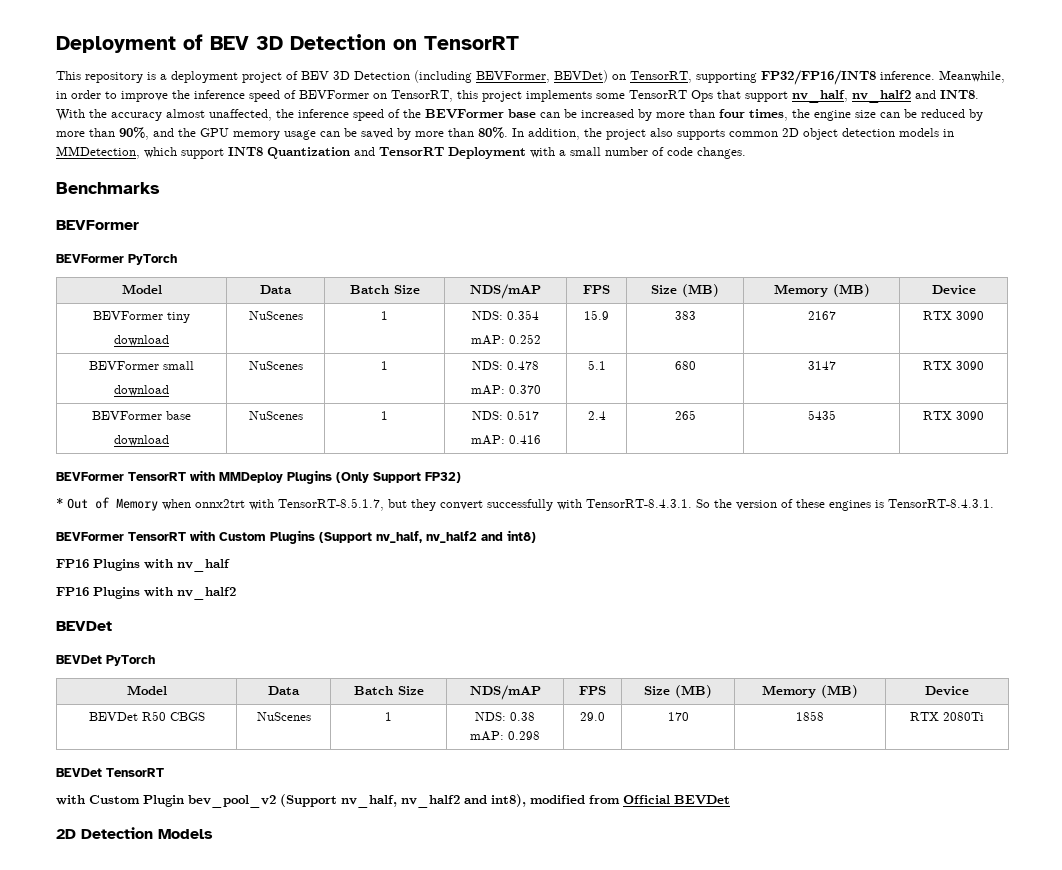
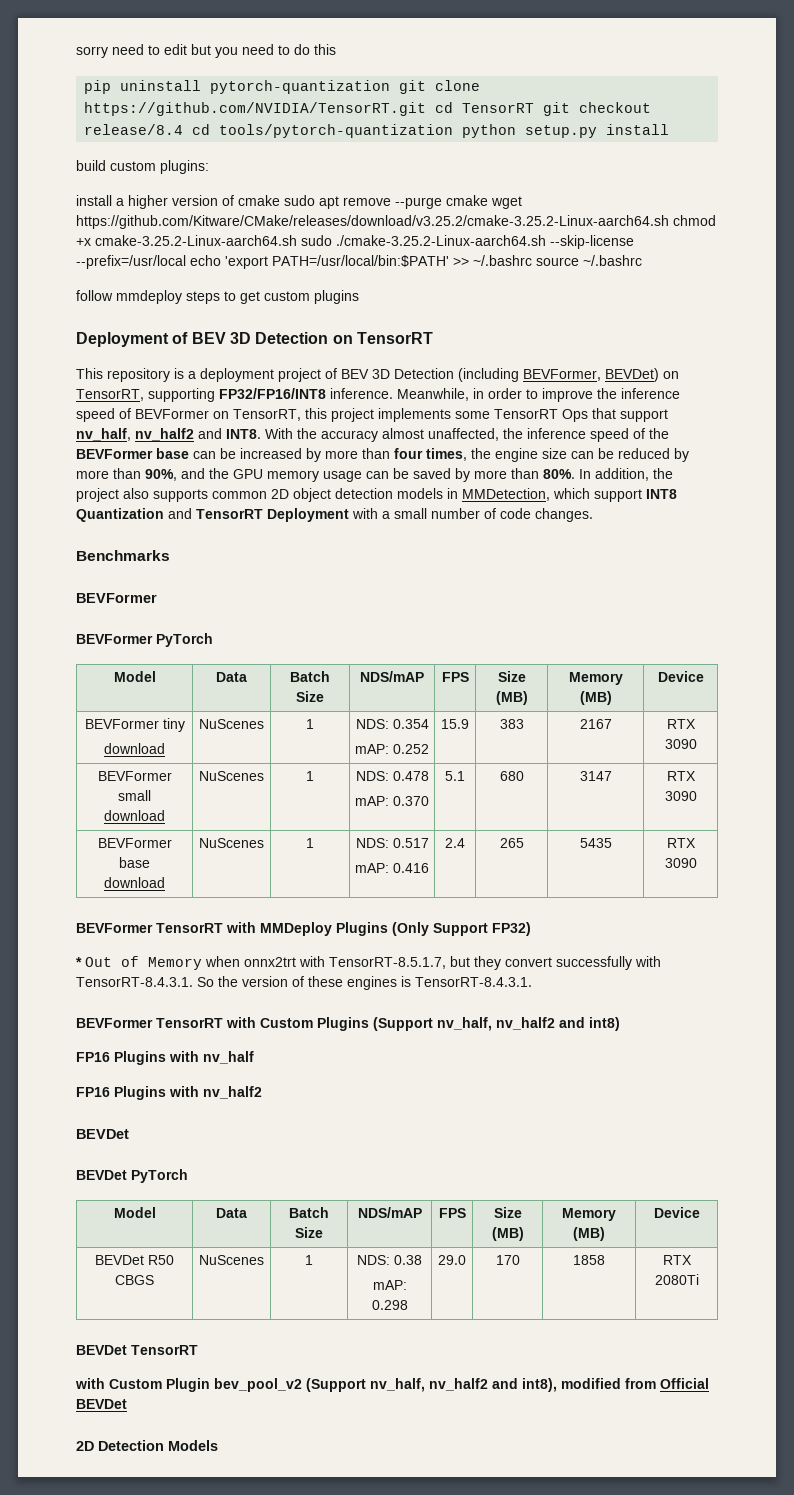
(56, 44) none -> [76,44,336,58] [84,80,481,94] [84,102,652,116] [84,124,670,138] [76,160,209,174] [76,195,522,209] [76,215,716,229] [76,235,634,249] [76,255,642,269] [76,290,359,304] sorry need to edit but you need to do this // pip uninstall pytorch-quantization git clone https://github.com/NVIDIA/TensorRT.git cd TensorRT git checkout release/8.4 cd tools/pytorch-quantization python setup.py install // build custom plugins: // install a higher version of cmake sudo apt remove --purge cmake wget https://github.com/Kitware/CMake/releases/download/v3.25.2/cmake-3.25.2-Linux-aarch64.sh chmod +x cmake-3.25.2-Linux-aarch64.sh sudo ./cmake-3.25.2-Linux-aarch64.sh --skip-license --prefix=/usr/local echo 'export PATH=/usr/local/bin:$PATH' >> ~/.bashrc source ~/.bashrc // follow mmdeploy steps to get custom plugins //

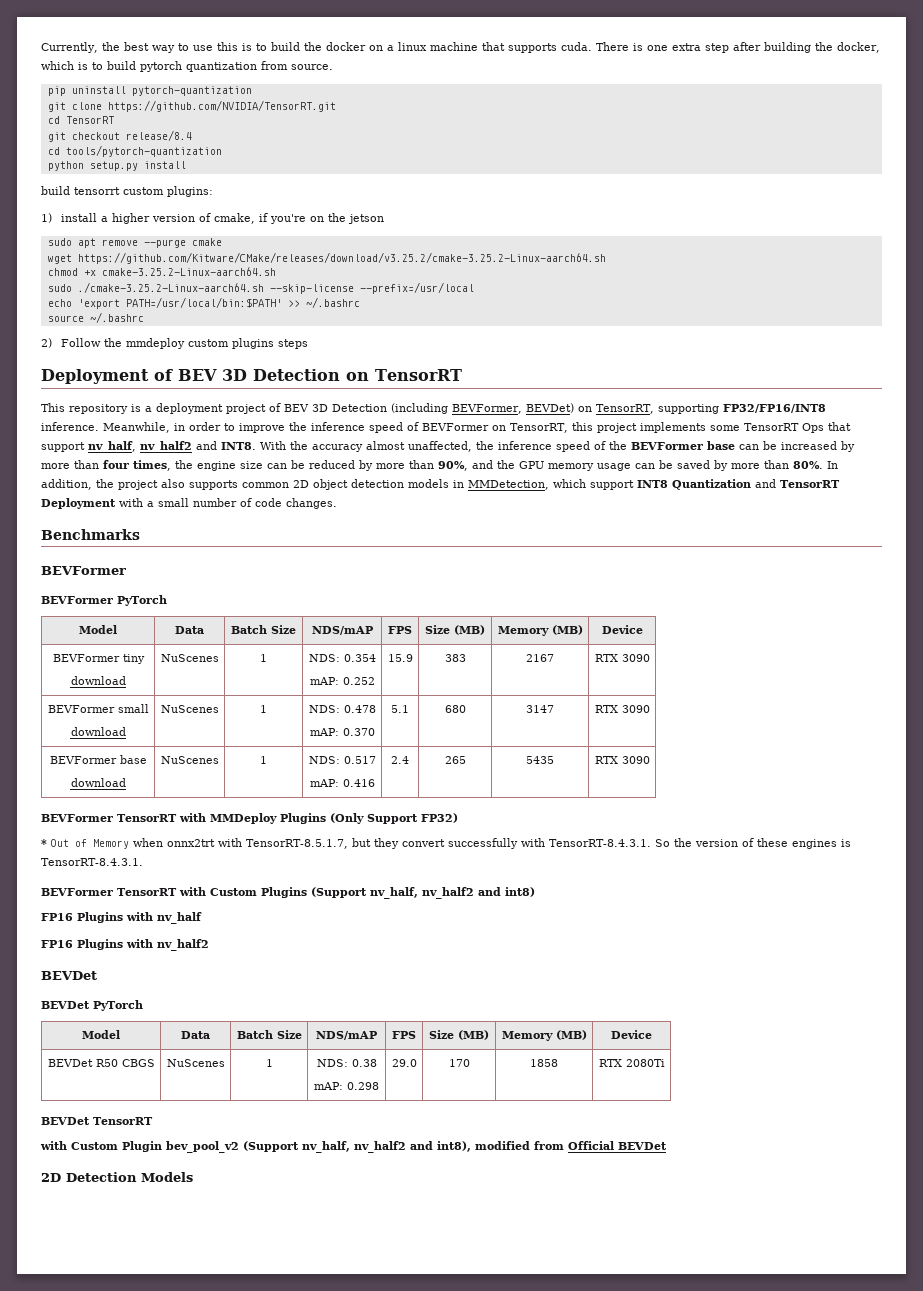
[76,44,336,58] sorry need to edit but you need to do this -> [41,42,880,53] [41,61,333,72] Currently, the best way to use this is to build the docker on a linux machine that supports cuda. There is one extra step after building the docker, which is to build pytorch quantization from source.
(391, 87) none -> (252, 91) //
(427, 109) none -> (336, 106) //
(535, 108) none -> (114, 120) //
(184, 129) none -> (192, 135) //
(454, 131) none -> (222, 151) //
(106, 165) none -> [74,187,120,195] tensorrt
(209, 167) none -> [41,213,52,223] 1)
[238,195,280,206] cmake -> [213,213,384,224] cmake, if you're on the jetson //
(488, 200) none -> (222, 242) //
(669, 222) none -> (606, 258) //
(297, 240) none -> (276, 271) //
(186, 262) none -> (474, 288) //
(532, 260) none -> (360, 302) //
[76,290,260,304] follow mmdeploy steps to get -> [41,338,185,349] 2) Follow the mmdeploy
(359, 297) none -> [277,339,308,349] steps

